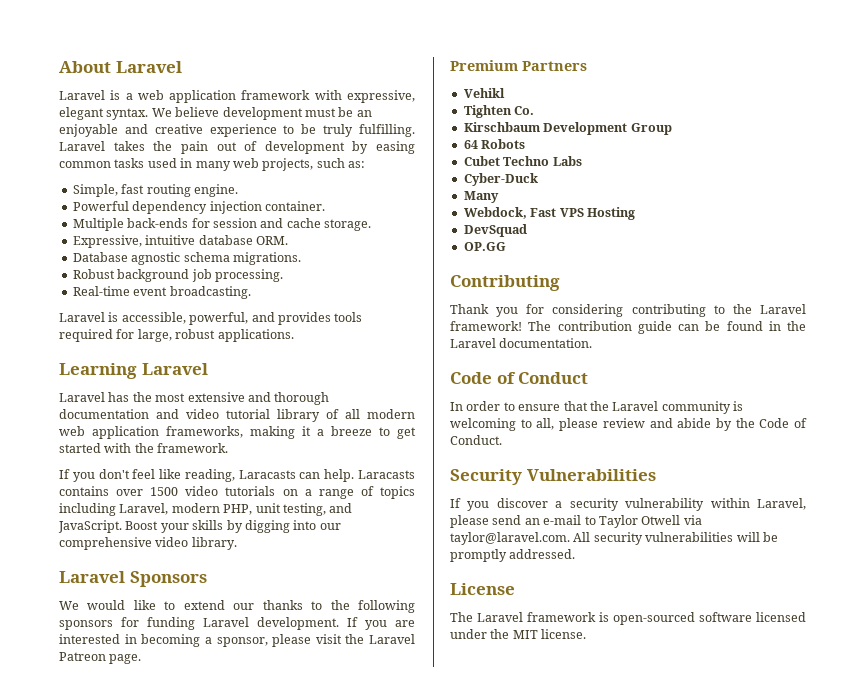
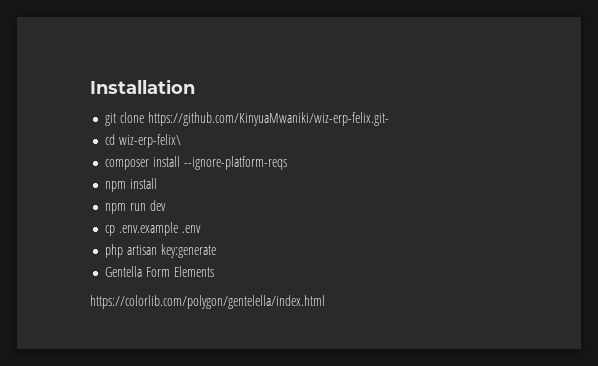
[59,61,182,73] [59,90,415,103] [59,107,372,120] [59,124,415,137] [59,141,415,154] [59,158,365,171] [72,184,238,197] [72,201,325,214] [72,218,371,231] [72,235,288,248] [72,252,301,265] [72,269,283,282] [72,286,251,299] [59,312,363,325] [59,329,294,342] [59,363,208,379] [59,392,330,405] [59,409,415,422] [59,426,416,439] [59,443,229,453] [59,469,415,482] [59,486,415,499] [59,503,353,516] [58,520,341,533] [59,537,237,550] [59,571,207,587] [59,600,416,613] [59,617,415,630] [59,634,415,647] [59,652,142,664] [450,60,587,71] [463,88,505,98] [463,105,535,118] [463,122,672,135] [463,139,526,149] [463,156,582,166] [463,173,538,186] [463,191,499,203] [463,207,635,220] [463,224,527,237] [463,242,506,251] [450,275,560,291] [450,304,806,317] [450,321,806,334] [450,338,593,348] [450,372,589,384] [450,401,743,414] [450,418,807,431] [450,435,502,445] [450,469,656,485] [450,498,806,511] [450,515,702,528] [450,532,778,545] [450,549,576,562] [450,583,515,595] [450,612,806,625] [450,629,587,639] About Laravel // Laravel is a web application framework with expressive, elegant syntax. We believe development must be an enjoyable and creative experience to be truly fulfilling. Laravel takes the pain out of development by easing common tasks used in many web projects, such as: // Simple, fast routing engine. // Powerful dependency injection container. // Multiple back-ends for session and cache storage. // Expressive, intuitive database ORM. // Database agnostic schema migrations. // Robust background job processing. // Real-time event broadcasting. // Laravel is accessible, powerful, and provides tools required for large, robust applications. // Learning Laravel // Laravel has the most extensive and thorough documentation and video tutorial library of all modern web application frameworks, making it a breeze to get started with the framework. // If you don't feel like reading, Laracasts can help. Laracasts contains over 1500 video tutorials on a range of topics including Laravel, modern PHP, unit testing, and JavaScript. Boost your skills by digging into our comprehensive video library. // Laravel Sponsors // We would like to extend our thanks to the following sponsors for funding Laravel development. If you are interested in becoming a sponsor, please visit the Laravel Patreon page. // Premium Partners // Vehikl // Tighten Co. // Kirschbaum Development Group // 64 Robots // Cubet Techno Labs // Cyber-Duck // Many // Webdock, Fast VPS Hosting // DevSquad // OP.GG // Contributing // Thank you for considering contributing to the Laravel framework! The contribution guide can be found in the Laravel documentation. // Code of Conduct // In order to ensure that the Laravel community is welcoming to all, please review and abide by the Code of Conduct. // Security Vulnerabilities // If you discover a security vulnerability within Laravel, please send an e-mail to Taylor Otwell via taylor@laravel.com. All security vulnerabilities will be promptly addressed. // License // The Laravel framework is open-sourced software licensed under the MIT license. -> [90,79,195,94] [105,112,389,126] [105,134,182,148] [105,156,287,170] [105,178,158,192] [105,200,166,214] [105,222,201,236] [105,244,216,258] [105,266,214,277] [90,295,325,309] Installation // git clone https://github.com/KinyuaMwaniki/wiz-erp-felix.git- // cd wiz-erp-felix\ // composer install --ignore-platform-reqs // npm install // npm run dev // cp .env.example .env // php artisan key:generate // Gentella Form Elements // https://colorlib.com/polygon/gentelella/index.html

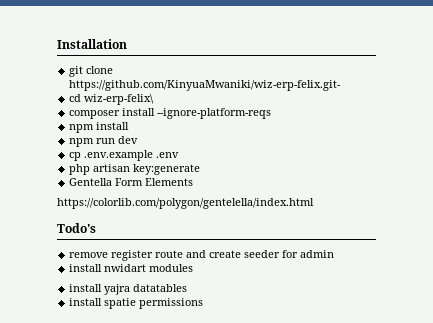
(325, 302) none -> [57,223,96,233] [69,250,335,261] [69,264,194,272] [69,284,188,295] [69,298,204,309] // Todo's // remove register route and create seeder for admin // install nwidart modules // install yajra datatables // install spatie permissions

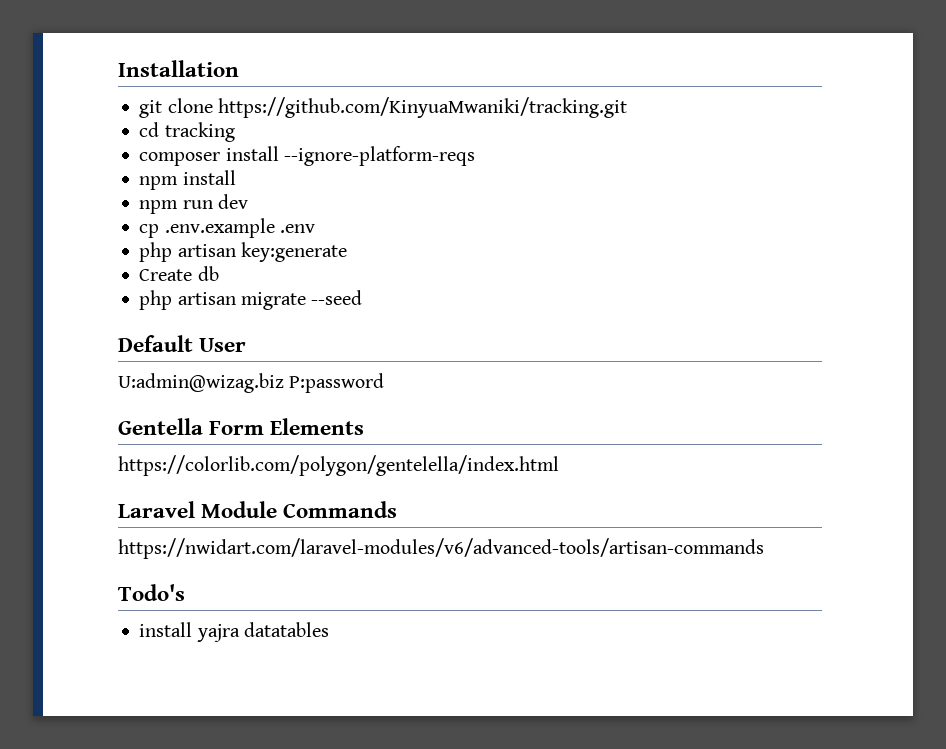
[69,80,342,91] https://github.com/KinyuaMwaniki/wiz-erp-felix.git- -> [217,97,627,118] https://github.com/KinyuaMwaniki/tracking.git
[84,94,155,105] wiz-erp-felix\ -> [164,122,235,142] tracking
[69,178,194,186] [57,198,314,209] [57,223,96,233] [69,250,335,261] [69,264,194,272] Gentella Form Elements // https://colorlib.com/polygon/gentelella/index.html // Todo's // remove register route and create seeder for admin // install nwidart modules -> [139,266,219,281] [139,290,363,310] [118,335,247,352] [118,373,385,393] [118,418,365,435] [118,455,559,476] [118,501,398,518] [118,538,764,559] [118,584,185,601] Create db // php artisan migrate --seed // Default User // U:admin@wizag.biz P:password // Gentella Form Elements // https://colorlib.com/polygon/gentelella/index.html // Laravel Module Commands // https://nwidart.com/laravel-modules/v6/advanced-tools/artisan-commands // Todo's
[69,298,204,309] // install spatie permissions -> (329, 629) none

